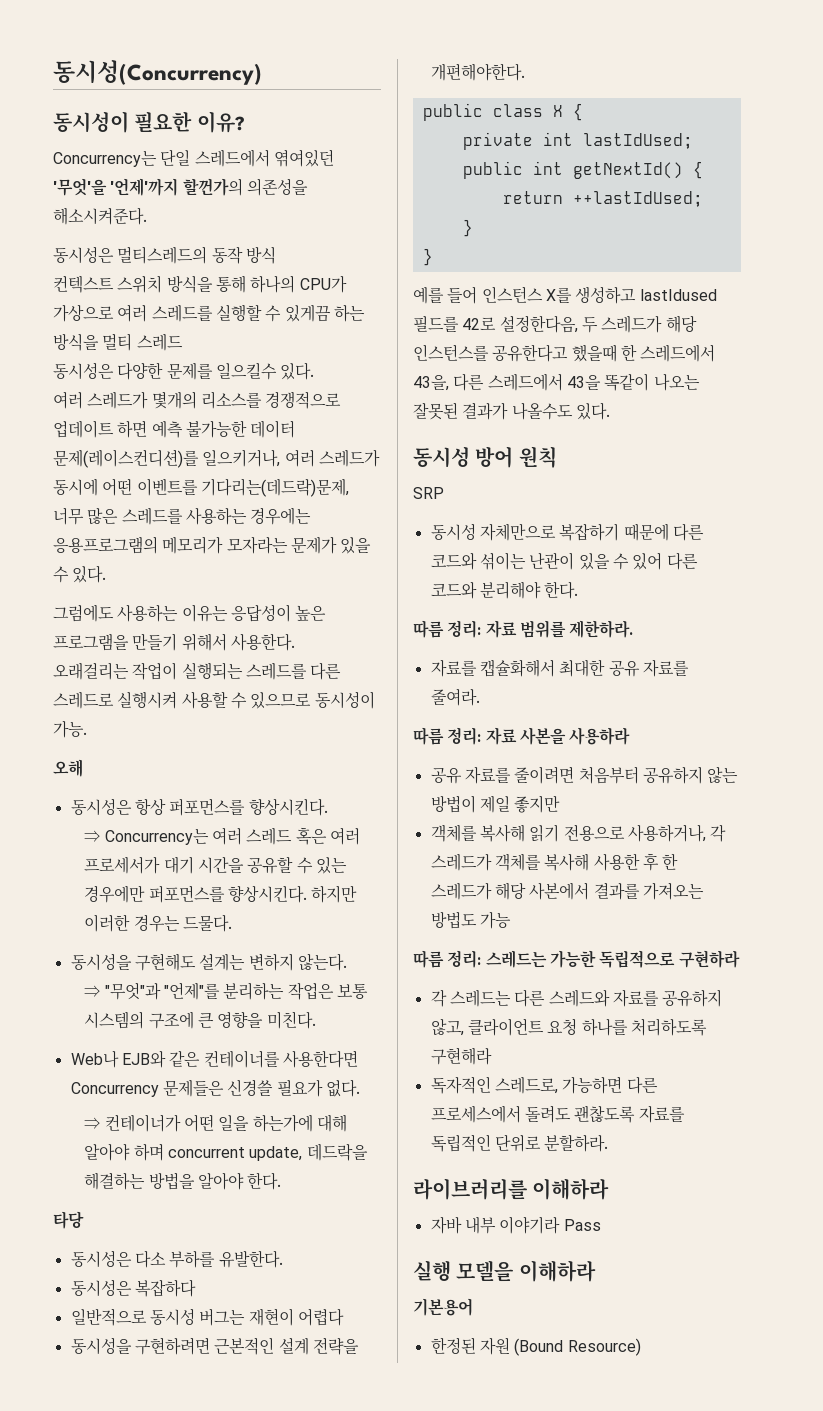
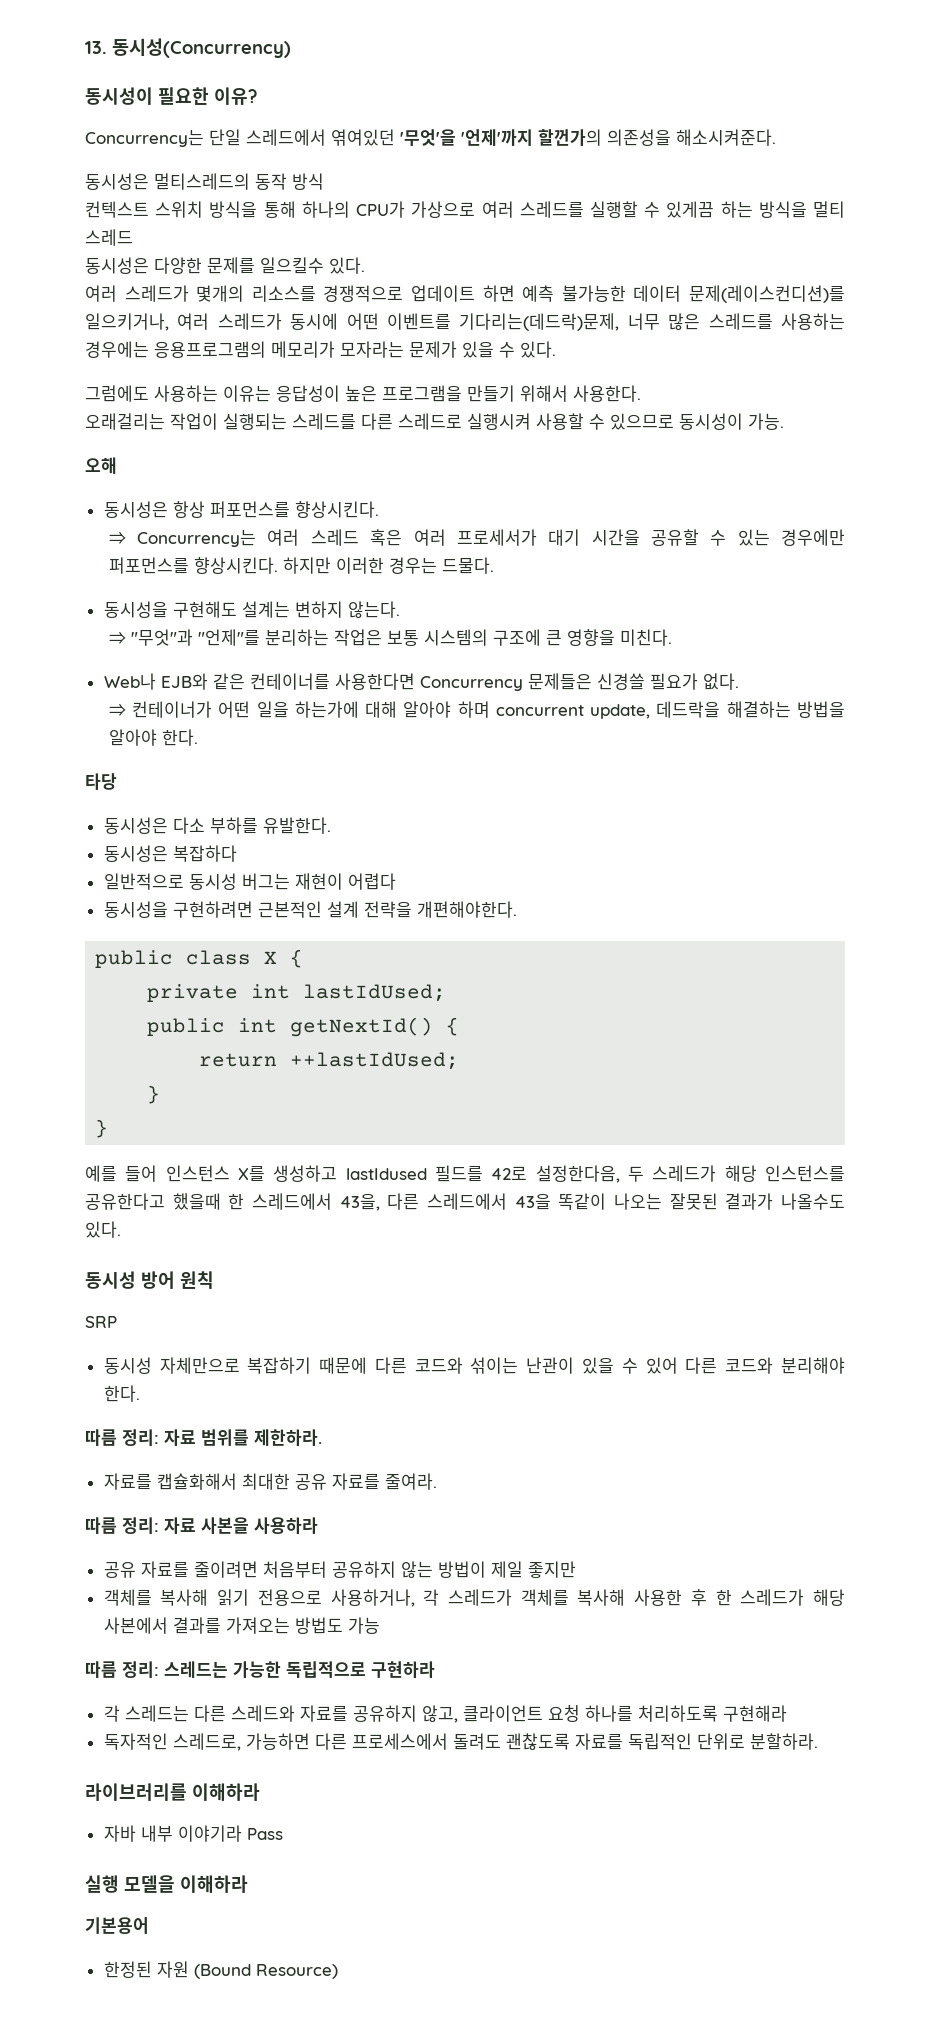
(53, 72) none -> [85,41,107,54] 13.

